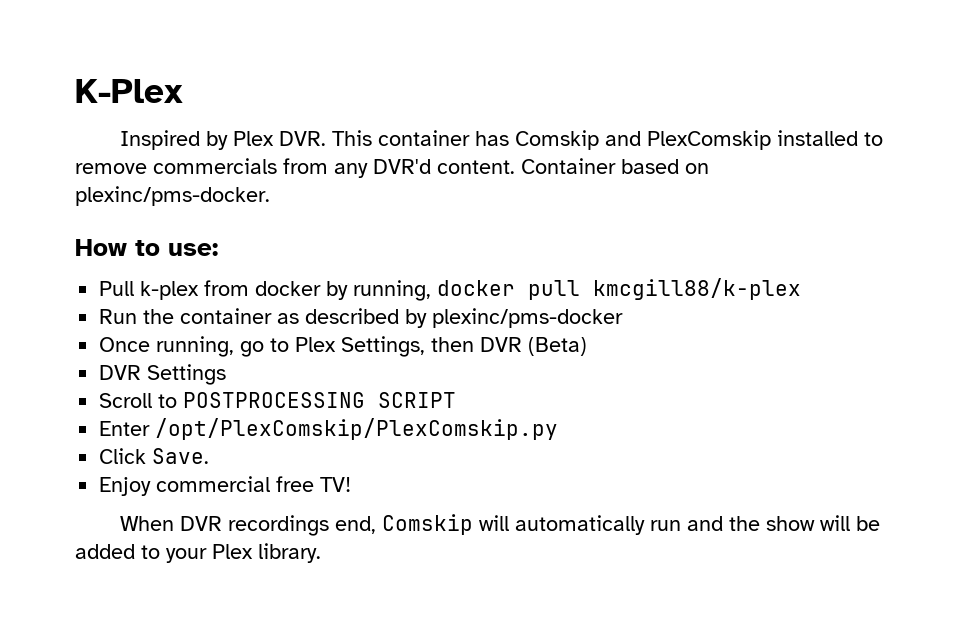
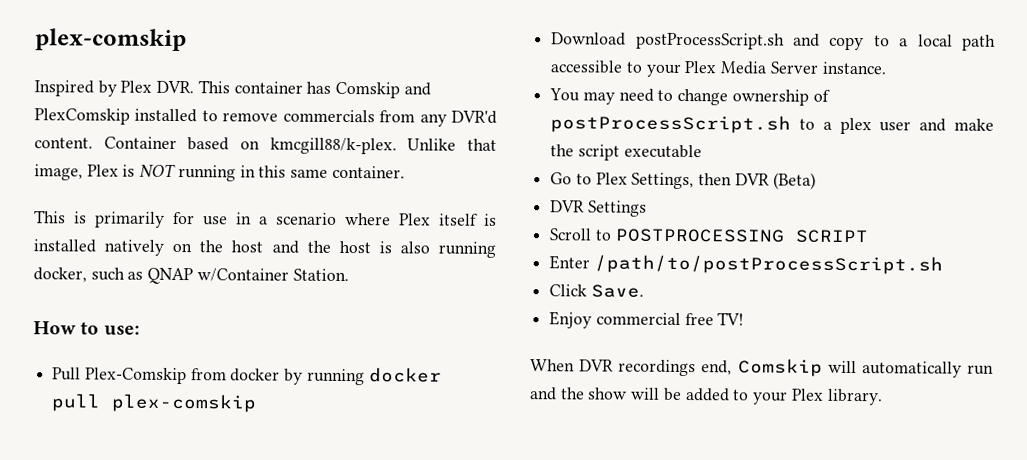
[75,79,183,103] K-Plex -> [35,28,187,52] plex-comskip
[75,186,270,206] plexinc/pms-docker. -> [269,137,497,155] [34,163,405,182] [34,210,497,228] [33,239,497,258] [33,267,349,285] kmcgill88/k-plex. Unlike that image, Plex is NOT running in this same container. // This is primarily for use in a scenario where Plex itself is installed natively on the host and the host is also running docker, such as QNAP w/Container Station.
[140,281,200,300] k-plex -> [84,367,187,385] Plex-Comskip
[353,280,432,301] running, -> [306,368,365,386] running
[593,278,802,300] [99,308,624,328] [99,336,265,357] kmcgill88/k-plex // Run the container as described by plexinc/pms-docker // Once running, go -> [111,393,258,413] [551,32,997,51] [550,60,887,77] [549,88,830,106] [550,114,995,135] [550,144,702,161] [550,172,573,185] plex-comskip // Download postProcessScript.sh and copy to a local path accessible to your Plex Media Server instance. // You may need to change ownership of postProcessScript.sh to a plex user and make the script executable // Go
[155,418,559,440] /opt/PlexComskip/PlexComskip.py -> [593,254,943,275] /path/to/postProcessScript.sh

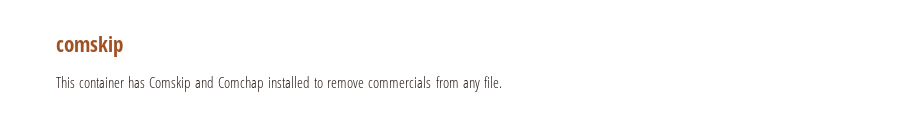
[35,28,187,52] [34,80,195,97] plex-comskip // Inspired by Plex DVR. -> [56,36,123,57] comskip //
[34,108,130,125] PlexComskip -> [218,76,265,92] Comchap
[451,110,498,124] [34,136,497,155] [34,163,405,182] [34,210,497,228] [33,239,497,258] [33,267,349,285] [33,321,140,336] [52,367,442,386] [51,393,258,413] [551,32,997,51] [550,60,887,77] [549,88,830,106] [550,114,995,135] [550,144,702,161] [550,172,816,190] [550,200,647,217] [549,228,869,244] [549,254,943,275] [549,284,644,298] [549,311,745,329] [530,358,994,378] [529,387,883,406] DVR'd content. Container based on kmcgill88/k-plex. Unlike that image, Plex is NOT running in this same container. // This is primarily for use in a scenario where Plex itself is installed natively on the host and the host is also running docker, such as QNAP w/Container Station. // How to use: // Pull Plex-Comskip from docker by running docker pull plex-comskip // Download postProcessScript.sh and copy to a local path accessible to your Plex Media Server instance. // You may need to change ownership of postProcessScript.sh to a plex user and make the script executable // Go to Plex Settings, then DVR (Beta) // DVR Settings // Scroll to POSTPROCESSING SCRIPT // Enter /path/to/postProcessScript.sh // Click Save. // Enjoy commercial free TV! // When DVR recordings end, Comskip will automatically run and the show will be added to your Plex library. -> [483,76,502,88] file.

